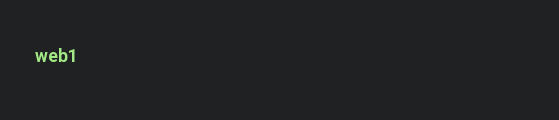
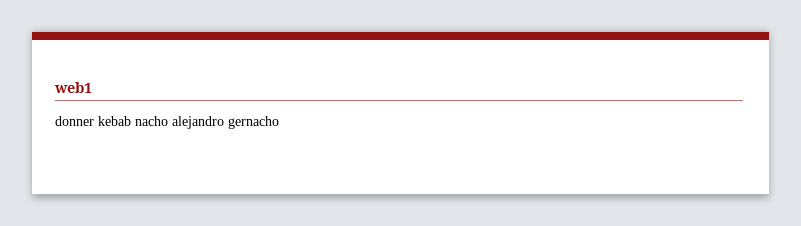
(78, 55) none -> [55,116,279,129] // donner kebab nacho alejandro gernacho

